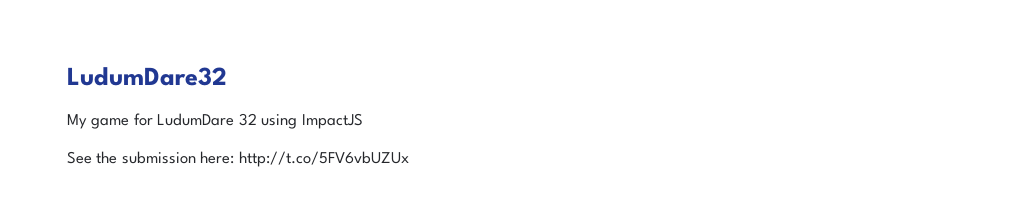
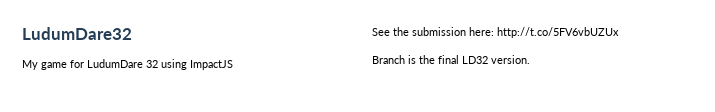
(409, 159) none -> [372,55,530,64] // Branch is the final LD32 version.

